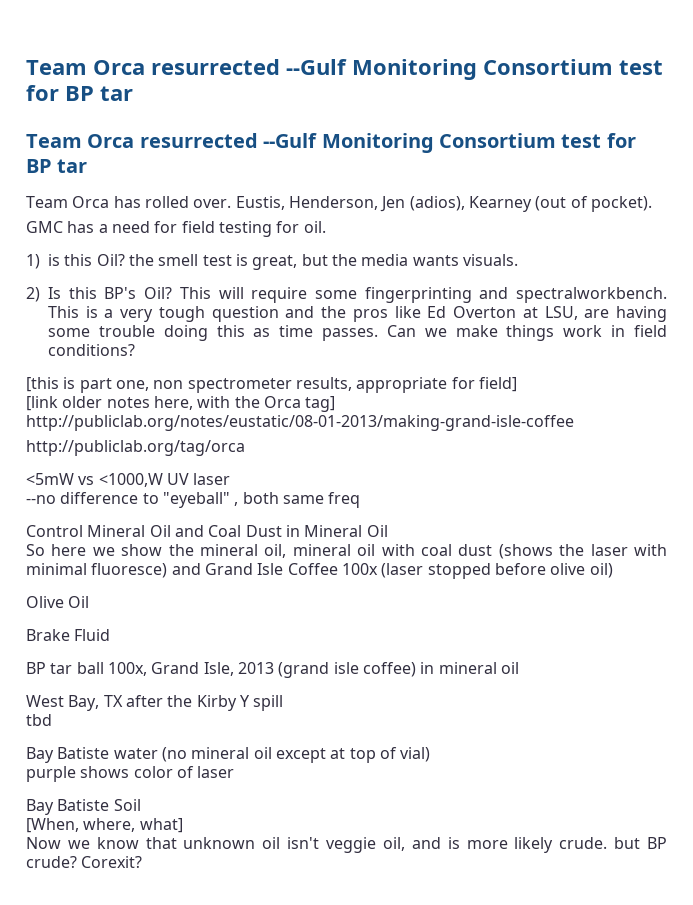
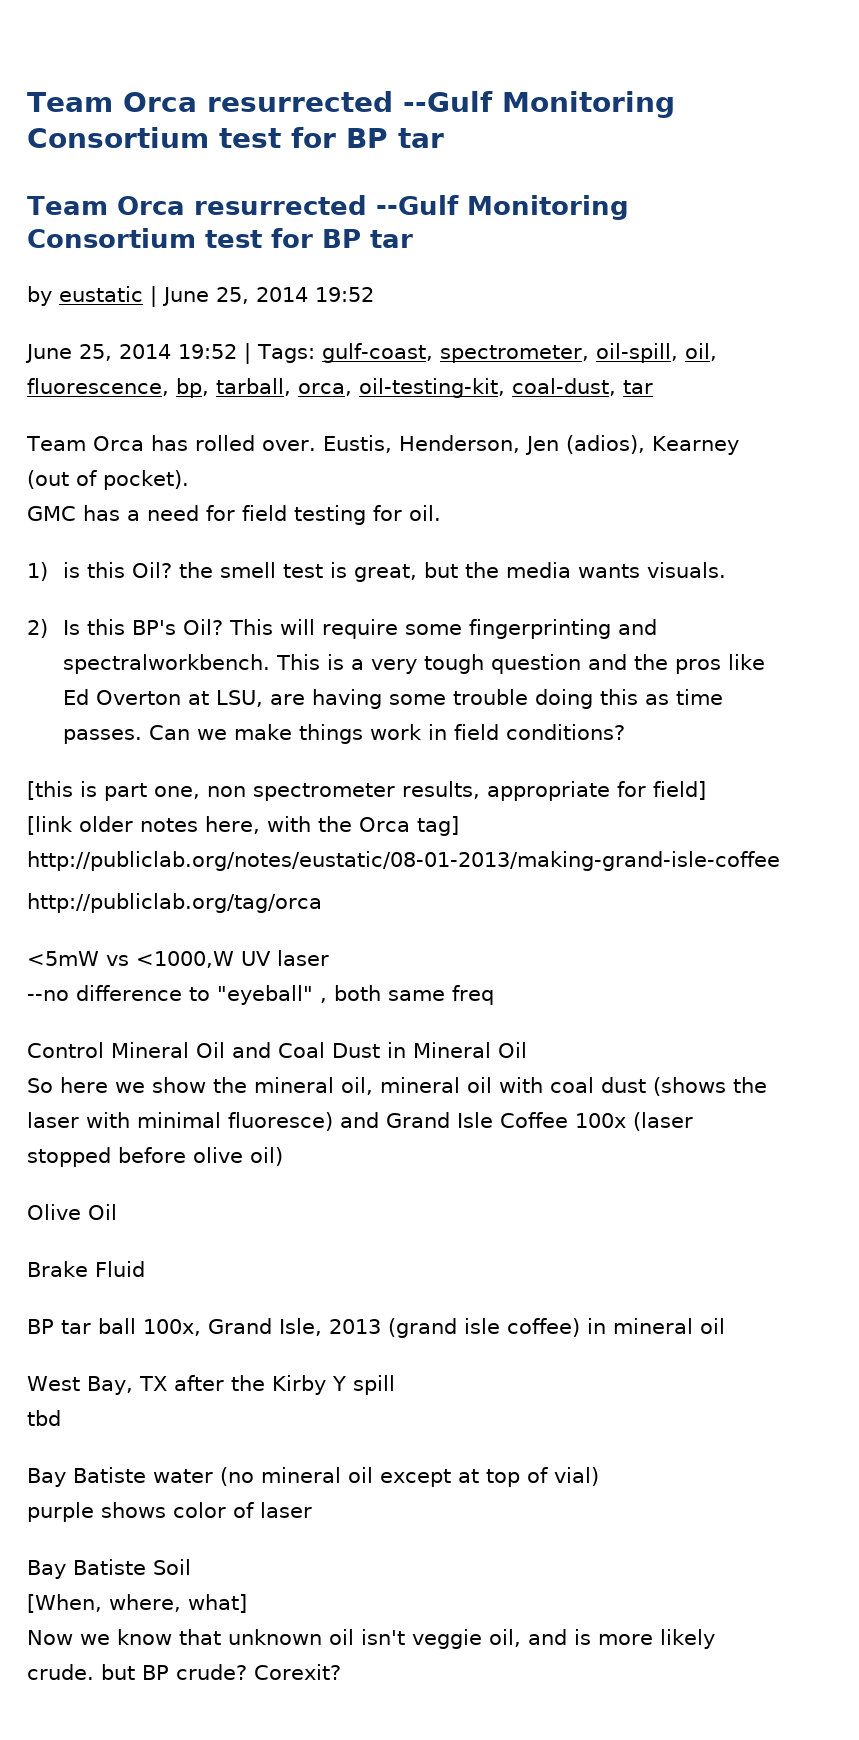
(88, 166) none -> [27,286,374,307] [25,343,717,364] [27,378,653,398] // by eustatic | June 25, 2014 19:52 // June 25, 2014 19:52 | Tags: gulf-coast, spectrometer, oil-spill, oil, fluorescence, bp, tarball, orca, oil-testing-kit, coal-dust, tar

